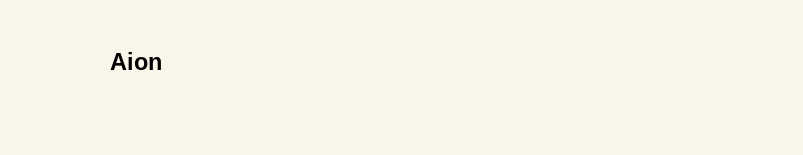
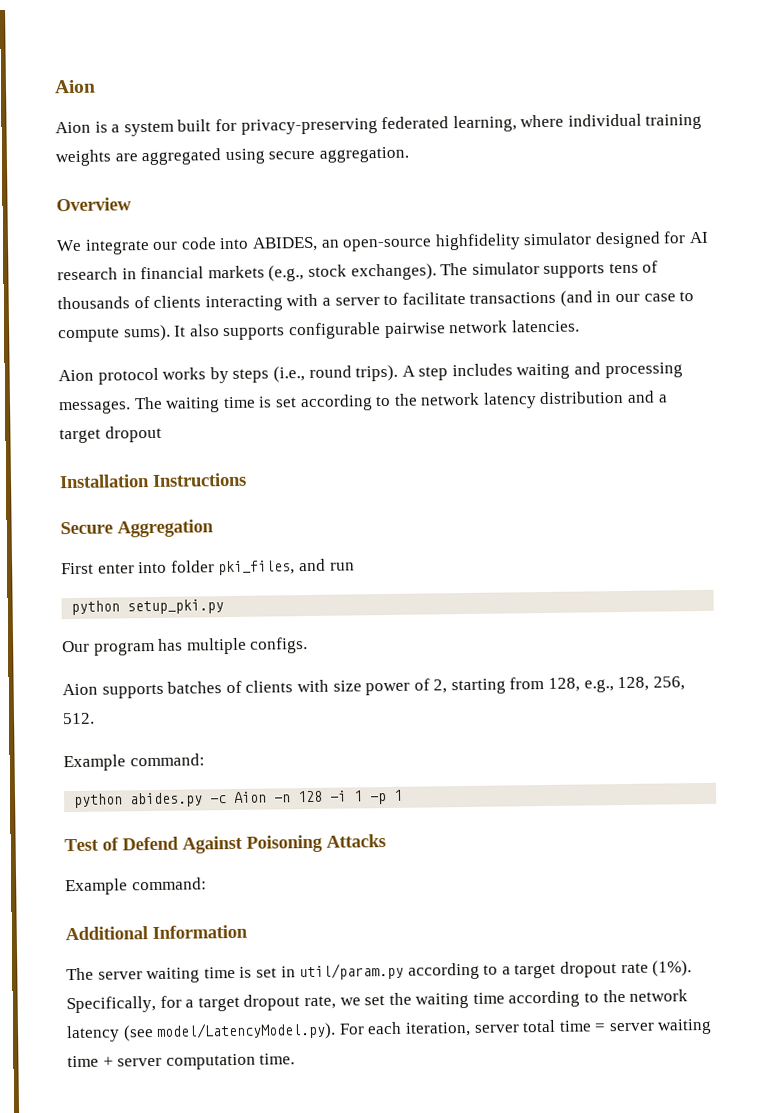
[110,52,162,70] Aion -> [54,79,96,94] [55,113,703,137] [55,146,409,167] [56,197,132,212] [56,231,710,255] [57,260,659,282] [57,290,695,312] [58,319,580,343] [58,362,683,385] [58,390,668,415] [59,425,162,444] [59,472,247,489] [60,519,214,538] [61,558,355,576] [71,599,225,616] [62,637,309,656] [62,676,685,699] [62,712,95,725] [63,753,205,772] [74,789,404,809] [64,834,386,854] [65,877,207,896] [65,924,248,941] [66,960,693,984] [66,989,689,1014] [66,1018,713,1043] [67,1053,296,1070] Aion // Aion is a system built for privacy-preserving federated learning, where individual training weights are aggregated using secure aggregation. // Overview // We integrate our code into ABIDES, an open-source highfidelity simulator designed for AI research in financial markets (e.g., stock exchanges). The simulator supports tens of thousands of clients interacting with a server to facilitate transactions (and in our case to compute sums). It also supports configurable pairwise network latencies. // Aion protocol works by steps (i.e., round trips). A step includes waiting and processing messages. The waiting time is set according to the network latency distribution and a target dropout // Installation Instructions // Secure Aggregation // First enter into folder pki_files, and run // python setup_pki.py // Our program has multiple configs. // Aion supports batches of clients with size power of 2, starting from 128, e.g., 128, 256, 512. // Example command: // python abides.py -c Aion -n 128 -i 1 -p 1 // Test of Defend Against Poisoning Attacks // Example command: // Additional Information // The server waiting time is set in util/param.py according to a target dropout rate (1%). Specifically, for a target dropout rate, we set the waiting time according to the network latency (see model/LatencyModel.py). For each iteration, server total time = server waiting time + server computation time.

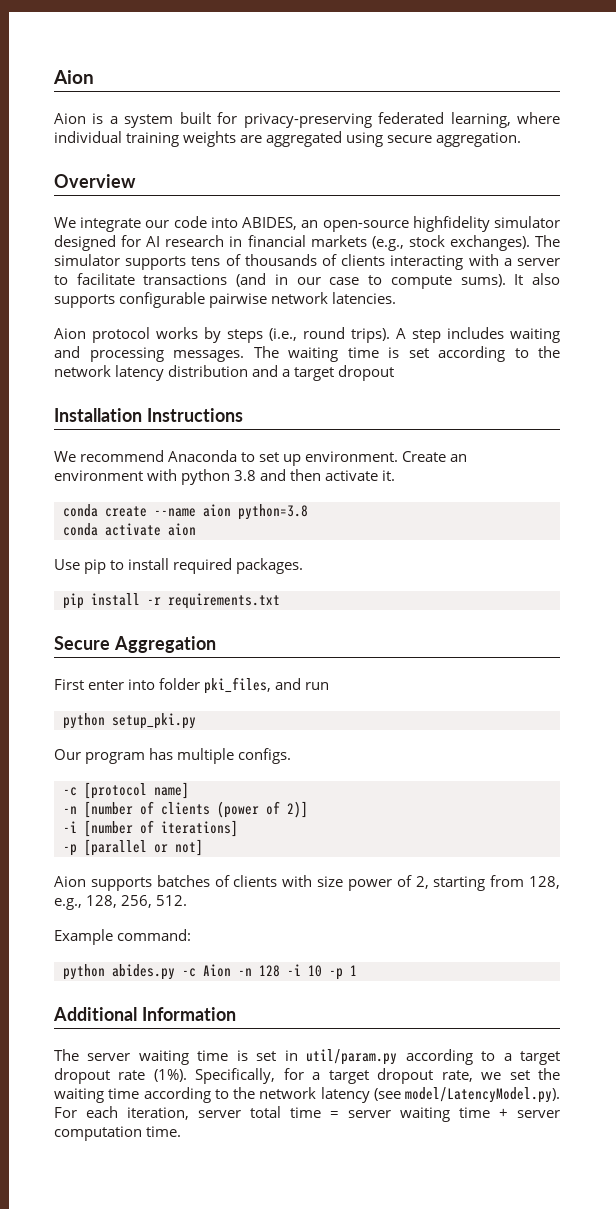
(247, 479) none -> [54,450,468,466] [54,469,396,485] [63,504,308,520] [63,523,196,536] [54,558,304,574] [63,593,280,609] // We recommend Anaconda to set up environment. Create an environment with python 3.8 and then activate it. // conda create --name aion python=3.8 // conda activate aion // Use pip to install required packages. // pip install -r requirements.txt
(309, 645) none -> [63,782,189,799] [63,801,308,818] [63,820,238,837] [63,839,203,856] // -c [protocol name] // -n [number of clients (power of 2)] // -i [number of iterations] // -p [parallel or not]
[353,790,364,802] 1 -> [308,965,322,977] 10
[64,834,386,854] [65,877,207,896] // Test of Defend Against Poisoning Attacks // Example command: -> (357, 970) none

